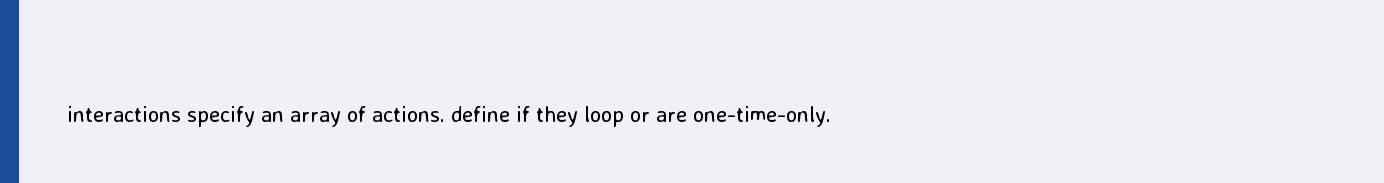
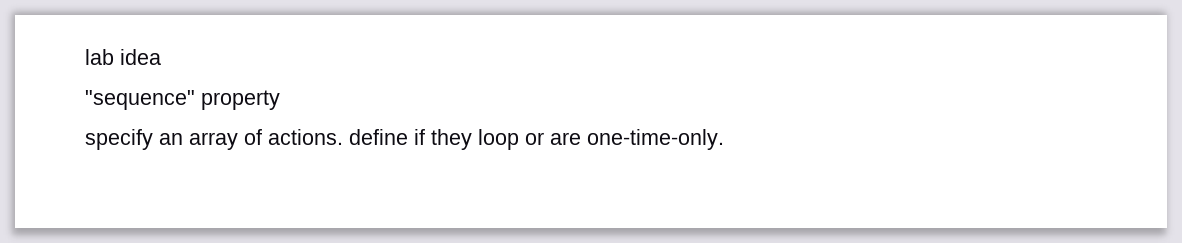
[67,106,181,122] interactions -> [85,49,161,65] [85,90,280,110] lab idea // "sequence" property //

